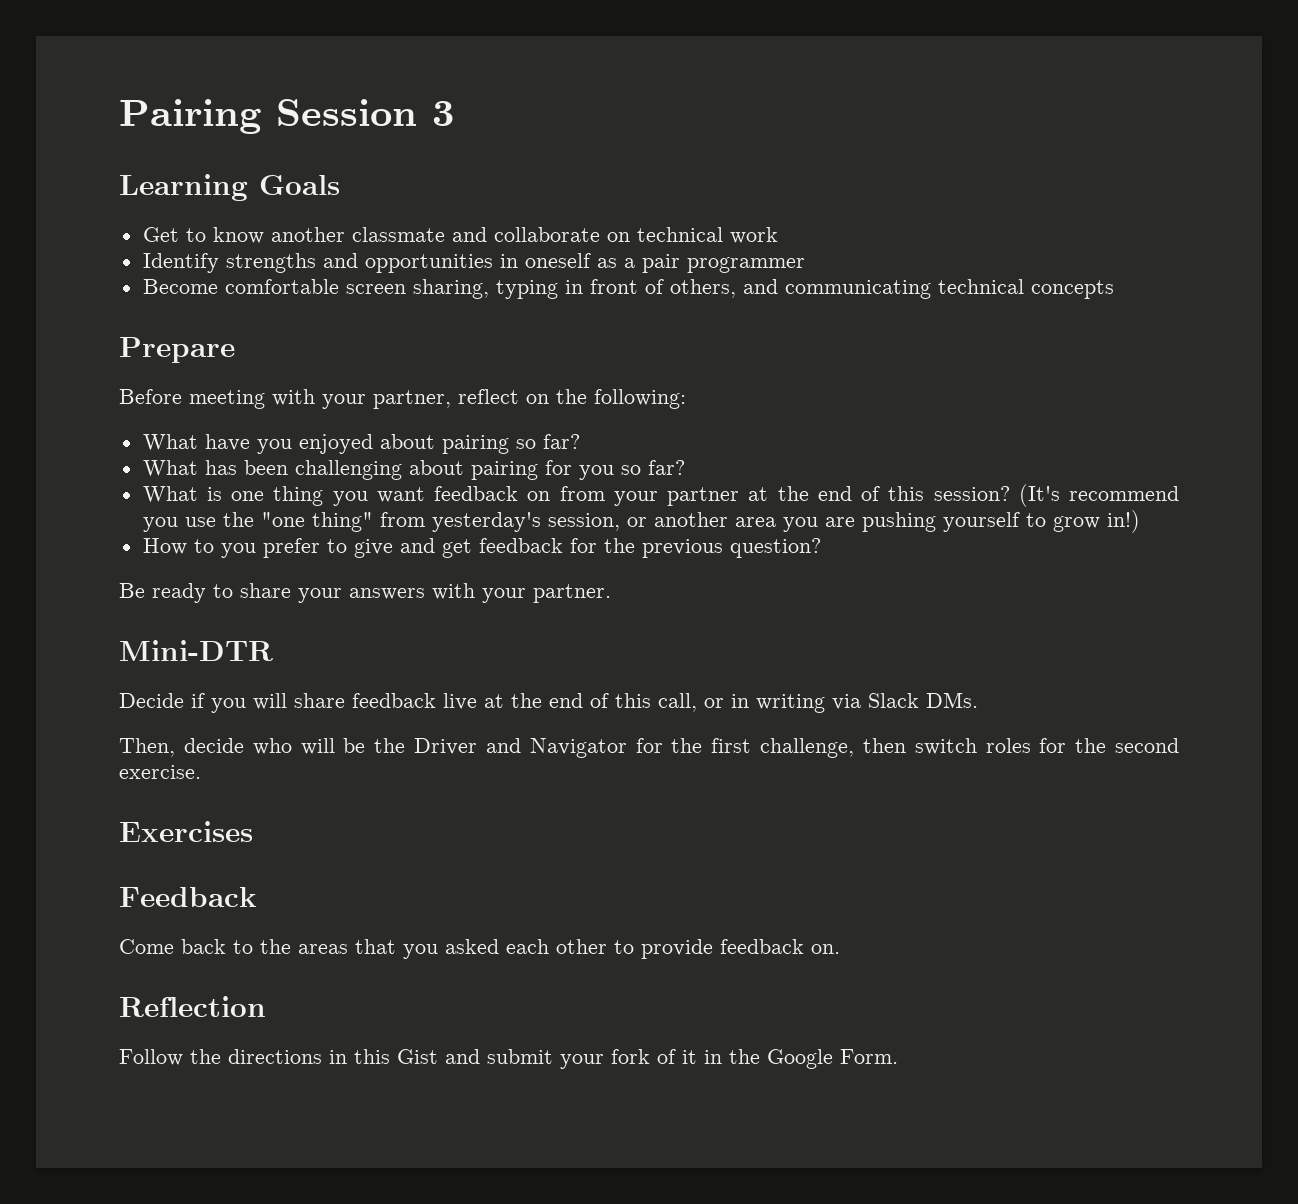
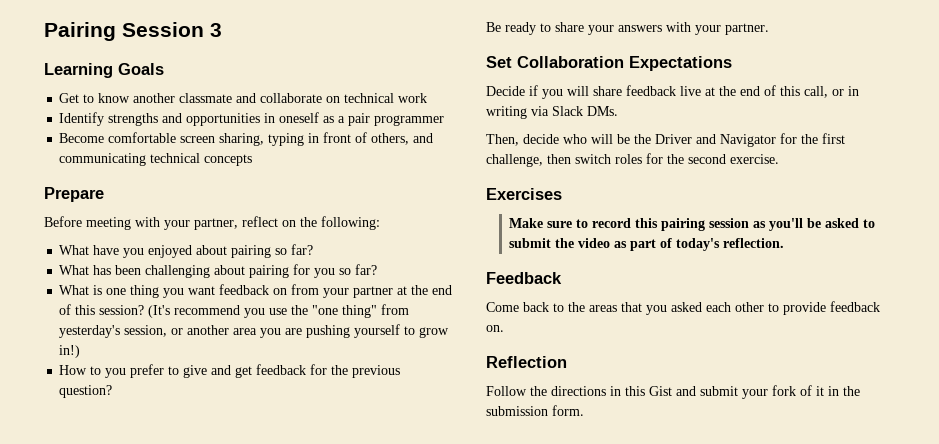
[119,640,273,661] Mini-DTR -> [486,56,732,71] Set Collaboration Expectations
(253, 831) none -> [509,218,876,231] [509,238,785,251] // Make sure to record this pairing session as you'll be asked to submit the video as part of today's reflection.
[767,1049,898,1069] Google Form. -> [486,405,584,416] submission form.

